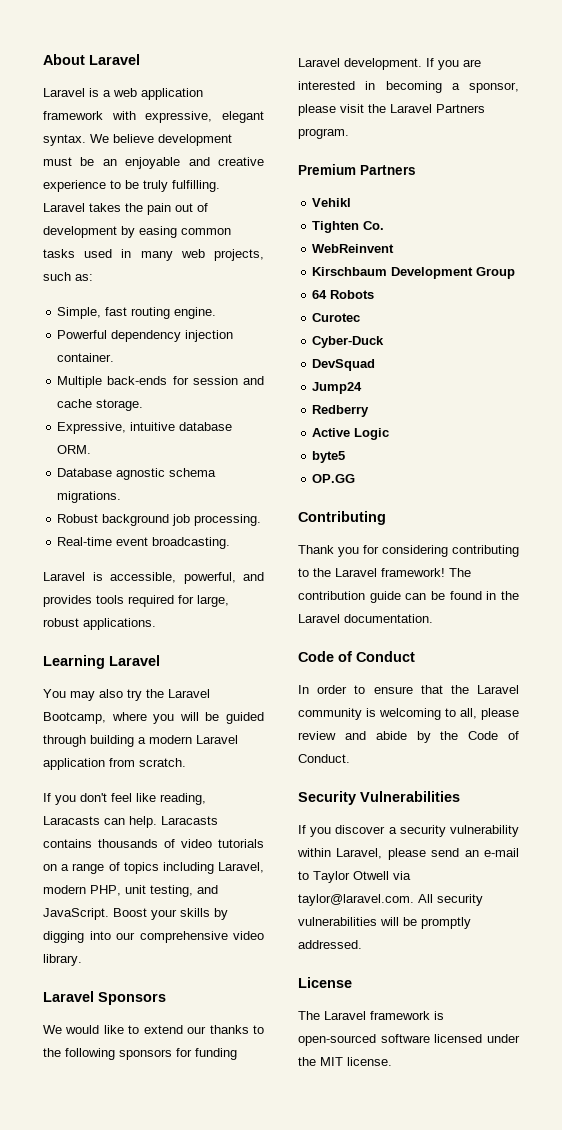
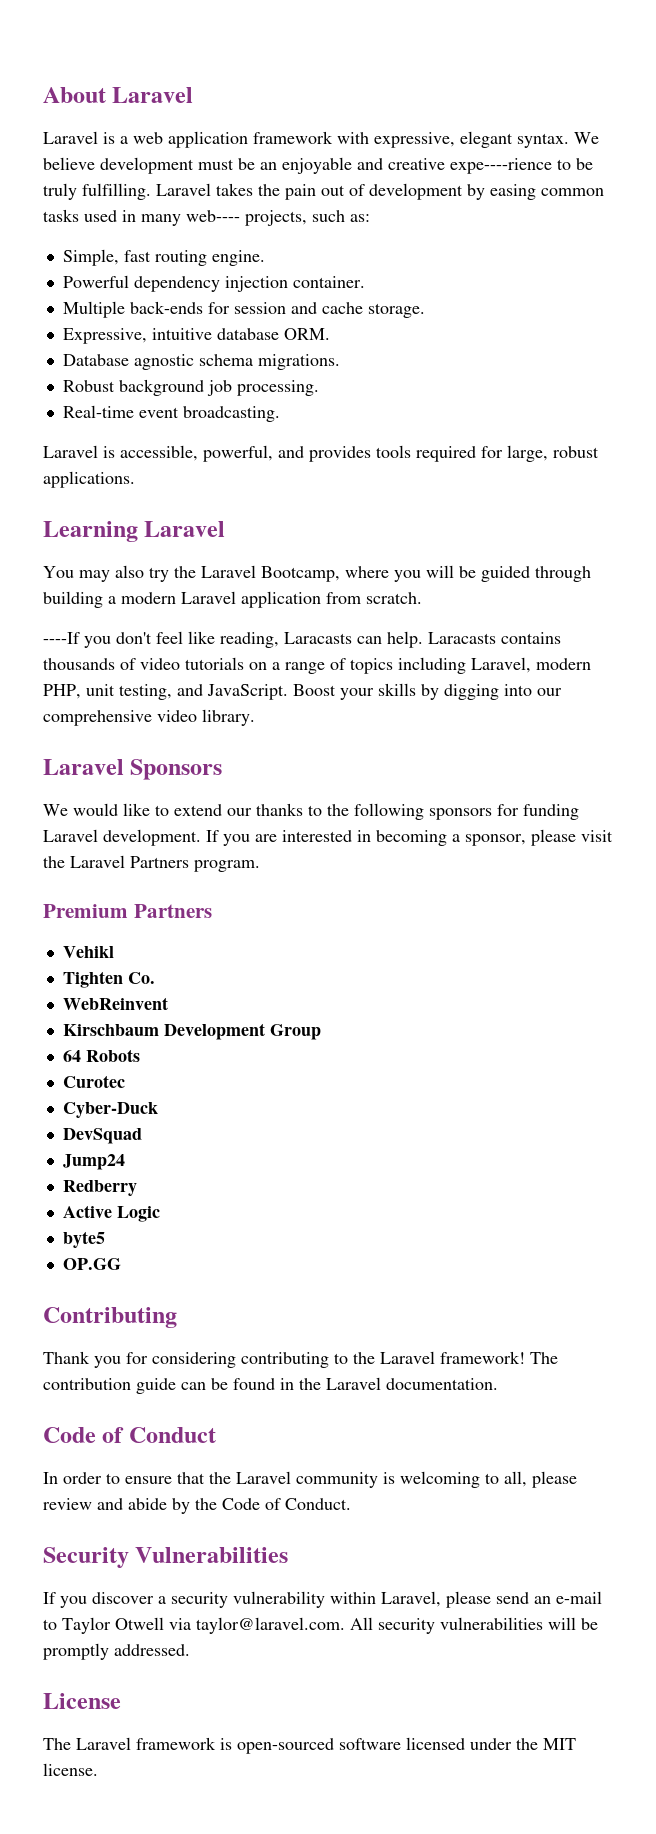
[43,180,106,192] experience -> [450,158,552,174] expe----rience
[180,249,205,258] web -> [186,210,240,222] web----
[43,793,51,802] If -> [43,632,80,644] ----If

